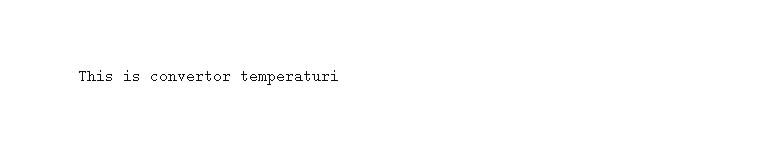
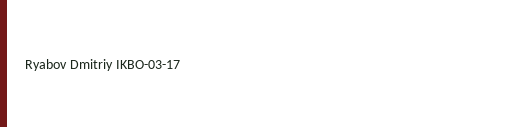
[78,69,339,85] This is convertor temperaturi -> [25,59,180,71] Ryabov Dmitriy IKBO-03-17

